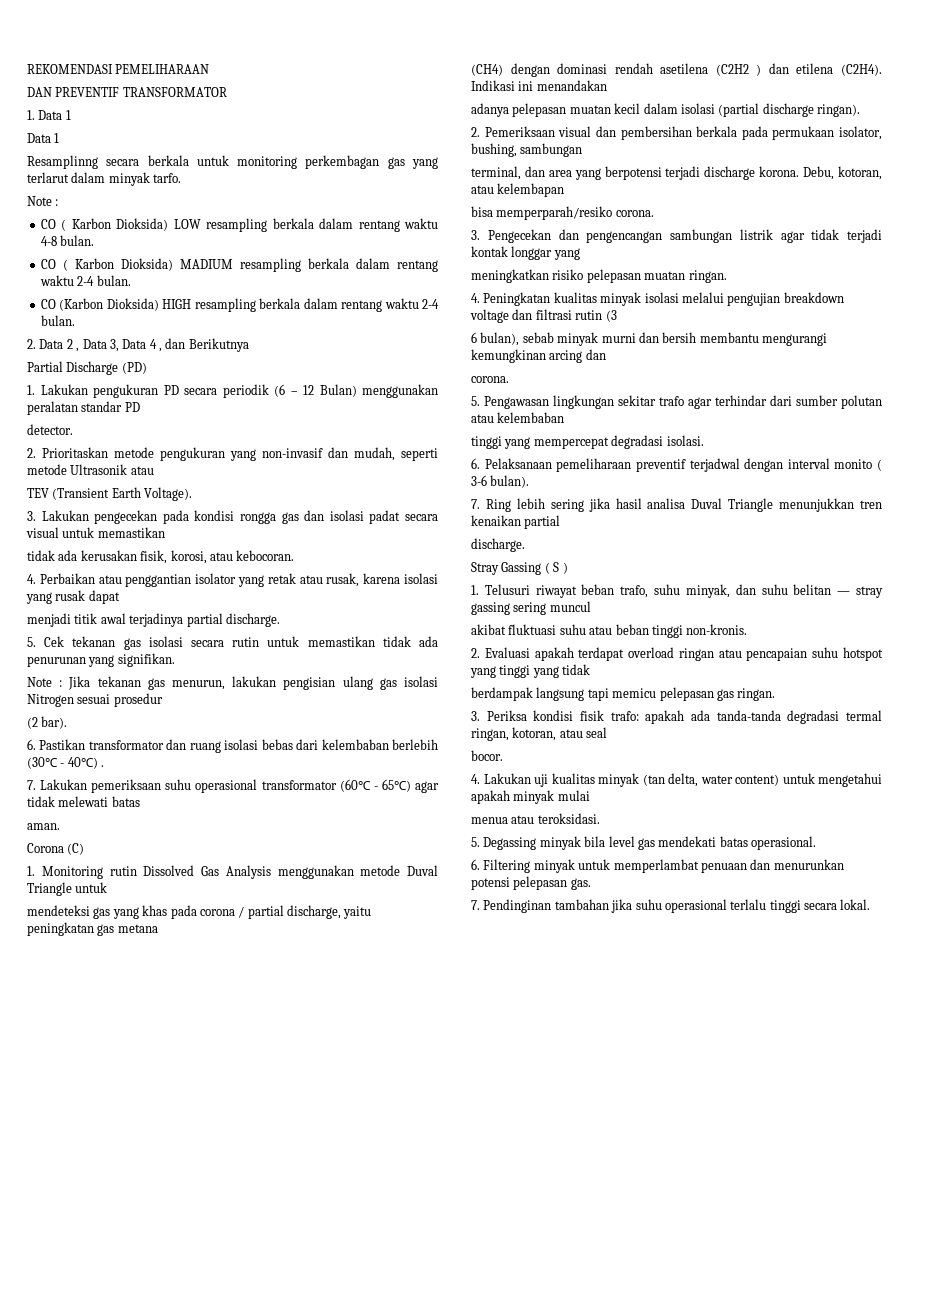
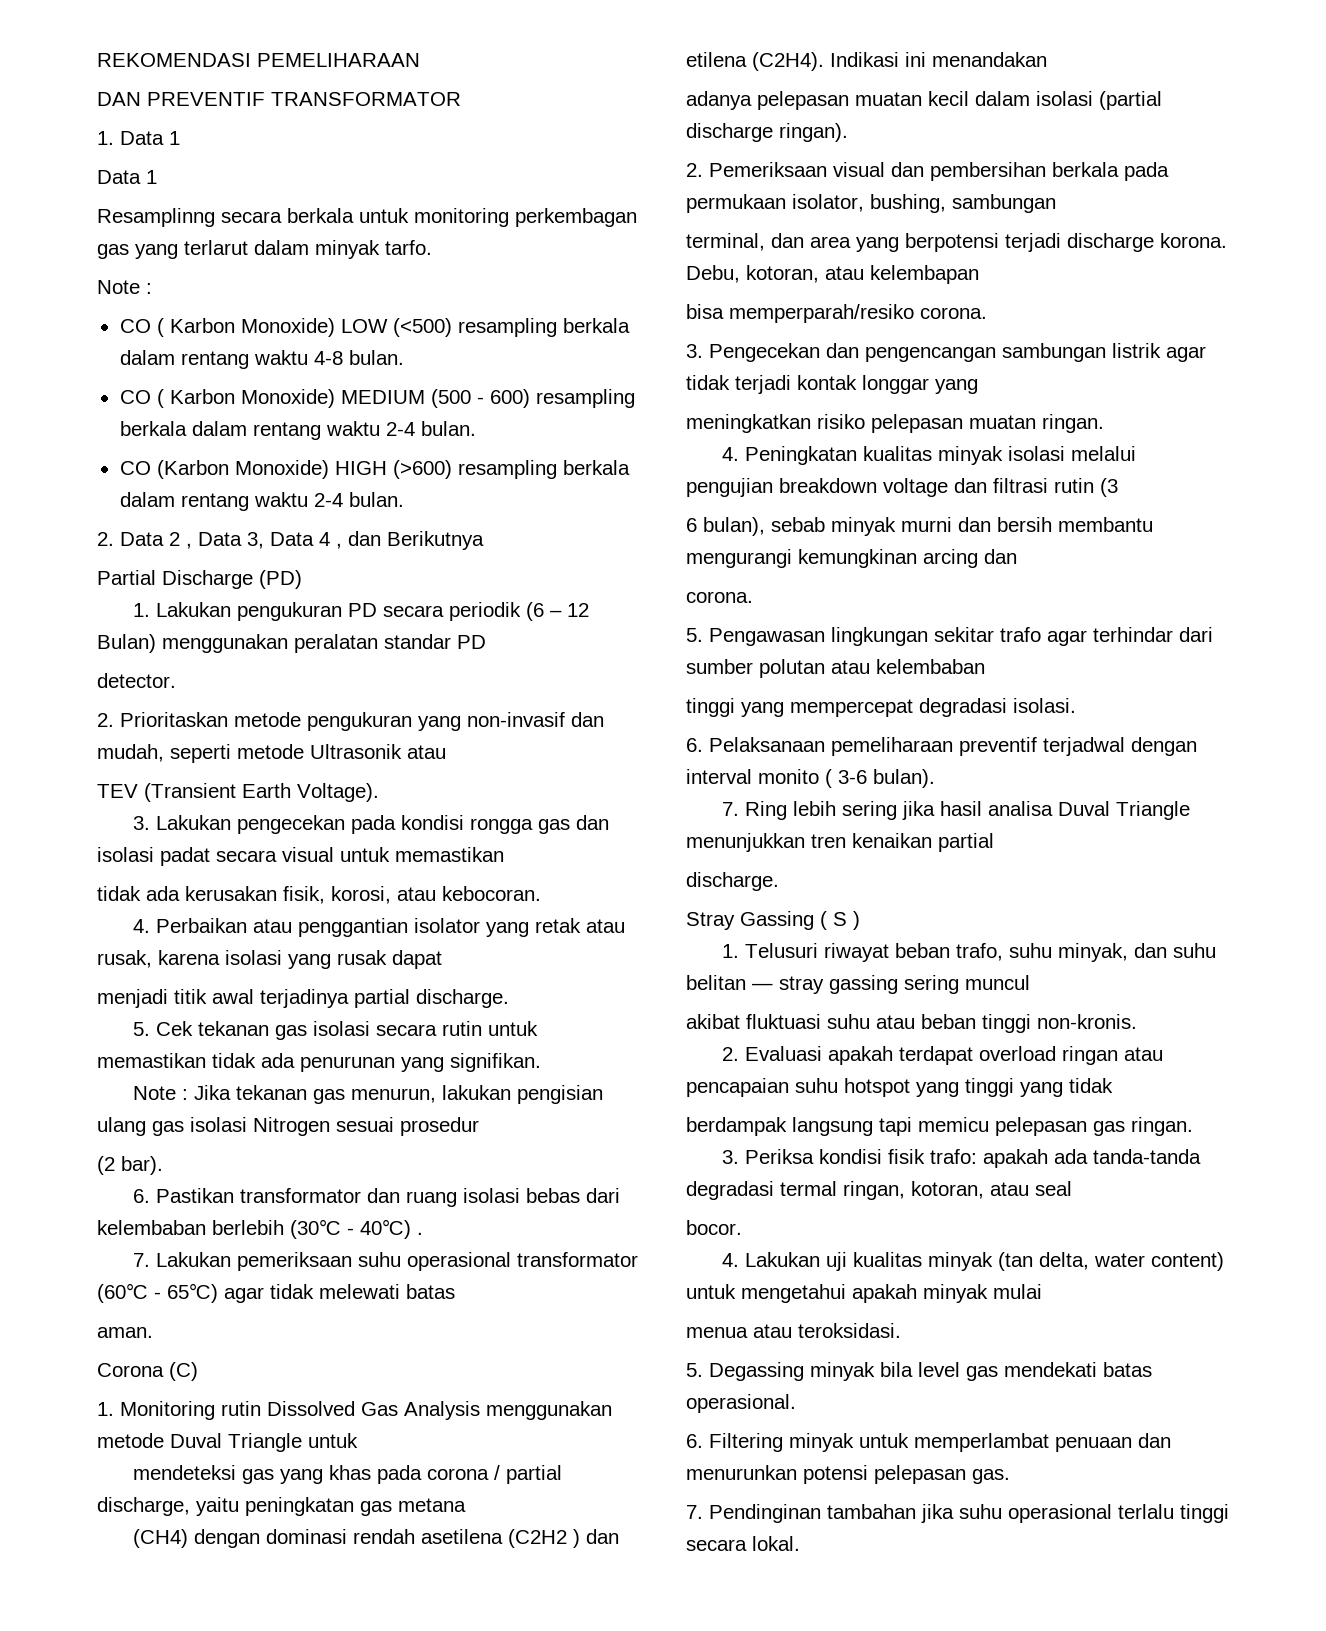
[116,218,201,231] Dioksida) LOW -> [240,318,452,337] Monoxide) LOW (<500)
[120,258,233,271] Dioksida) MADIUM -> [240,389,530,408] Monoxide) MEDIUM (500 - 600)
[106,298,192,311] Dioksida) HIGH -> [234,460,452,479] Monoxide) HIGH (>600)

